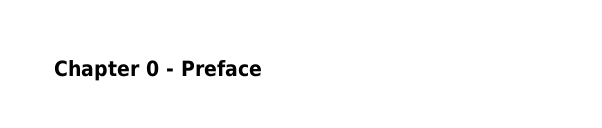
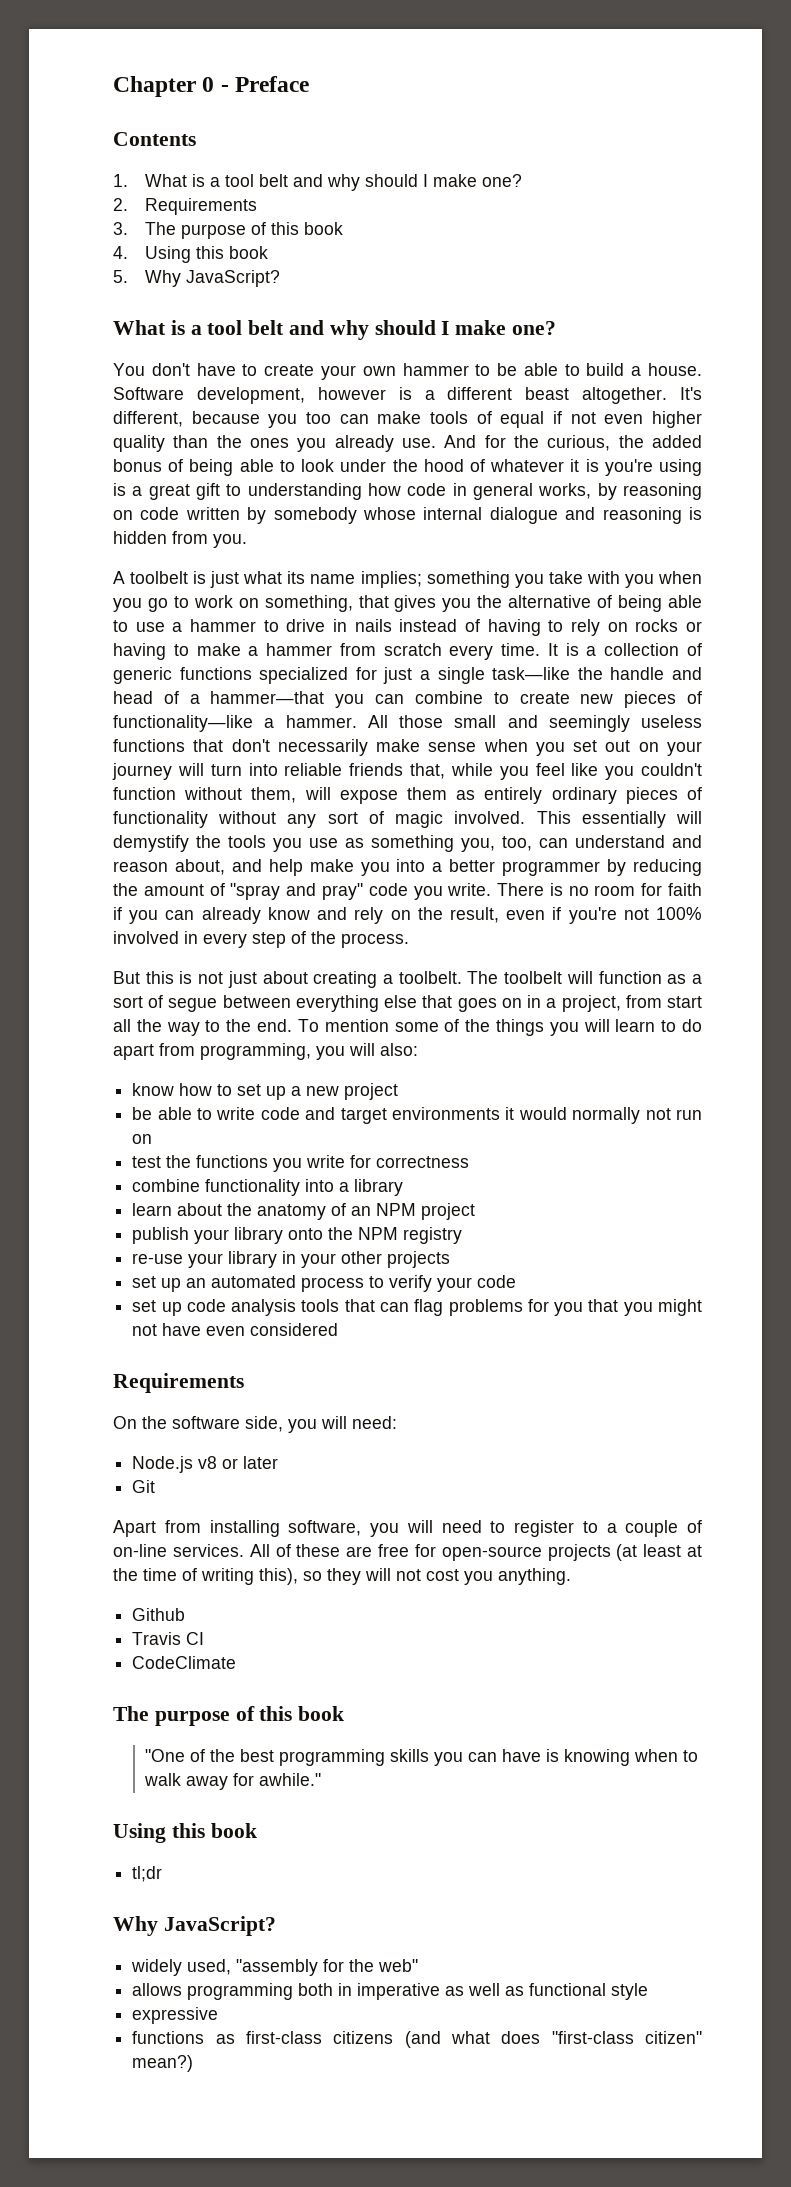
(262, 68) none -> [113,132,196,146] [113,174,523,191] [113,198,258,215] [113,222,344,239] [113,246,269,263] [113,270,281,287] [113,320,557,340] [113,363,702,380] [113,387,702,404] [113,411,703,428] [113,435,702,452] [113,459,703,476] [113,483,702,500] [113,507,702,524] [113,531,247,548] [113,571,703,588] [113,595,702,612] [113,619,702,636] [113,643,702,660] [113,667,703,684] [113,691,702,708] [113,715,702,732] [113,739,702,756] [112,763,702,780] [113,787,702,804] [113,811,702,828] [113,835,702,852] [113,859,703,876] [113,883,702,900] [113,907,703,924] [113,931,409,948] [113,971,702,988] [113,995,702,1012] [113,1019,702,1036] [113,1043,418,1060] [132,1083,399,1100] [132,1107,702,1124] [132,1134,153,1144] [132,1155,470,1172] [132,1179,404,1196] [132,1203,476,1220] [132,1227,463,1244] [132,1251,451,1268] [132,1275,517,1292] [132,1299,703,1316] [132,1323,339,1336] [113,1373,244,1393] [113,1416,397,1433] [132,1456,279,1473] [132,1480,156,1493] [113,1520,702,1537] [113,1544,702,1561] [113,1568,571,1585] [132,1608,186,1621] [132,1632,205,1645] [132,1656,237,1669] [113,1706,345,1726] [145,1749,699,1766] [144,1773,322,1790] [113,1823,257,1843] [132,1866,163,1882] [113,1916,276,1936] [131,1959,419,1976] [132,1983,649,2000] [132,2007,219,2024] [132,2031,702,2048] [132,2055,194,2072] // Contents // 1. What is a tool belt and why should I make one? // 2. Requirements // 3. The purpose of this book // 4. Using this book // 5. Why JavaScript? // What is a tool belt and why should I make one? // You don't have to create your own hammer to be able to build a house. Software development, however is a different beast altogether. It's different, because you too can make tools of equal if not even higher quality than the ones you already use. And for the curious, the added bonus of being able to look under the hood of whatever it is you're using is a great gift to understanding how code in general works, by reasoning on code written by somebody whose internal dialogue and reasoning is hidden from you. // A toolbelt is just what its name implies; something you take with you when you go to work on something, that gives you the alternative of being able to use a hammer to drive in nails instead of having to rely on rocks or having to make a hammer from scratch every time. It is a collection of generic functions specialized for just a single task—like the handle and head of a hammer—that you can combine to create new pieces of functionality—like a hammer. All those small and seemingly useless functions that don't necessarily make sense when you set out on your journey will turn into reliable friends that, while you feel like you couldn't function without them, will expose them as entirely ordinary pieces of functionality without any sort of magic involved. This essentially will demystify the tools you use as something you, too, can understand and reason about, and help make you into a better programmer by reducing the amount of "spray and pray" code you write. There is no room for faith if you can already know and rely on the result, even if you're not 100% involved in every step of the process. // But this is not just about creating a toolbelt. The toolbelt will function as a sort of segue between everything else that goes on in a project, from start all the way to the end. To mention some of the things you will learn to do apart from programming, you will also: // know how to set up a new project // be able to write code and target environments it would normally not run on // test the functions you write for correctness // combine functionality into a library // learn about the anatomy of an NPM project // publish your library onto the NPM registry // re-use your library in your other projects // set up an automated process to verify your code // set up code analysis tools that can flag problems for you that you might not have even considered // Requirements // On the software side, you will need: // Node.js v8 or later // Git // Apart from installing software, you will need to register to a couple of on-line services. All of these are free for open-source projects (at least at the time of writing this), so they will not cost you anything. // Github // Travis CI // CodeClimate // The purpose of this book // "One of the best programming skills you can have is knowing when to walk away for awhile." // Using this book // tl;dr // Why JavaScript? // widely used, "assembly for the web" // allows programming both in imperative as well as functional style // expressive // functions as first-class citizens (and what does "first-class citizen" mean?)

